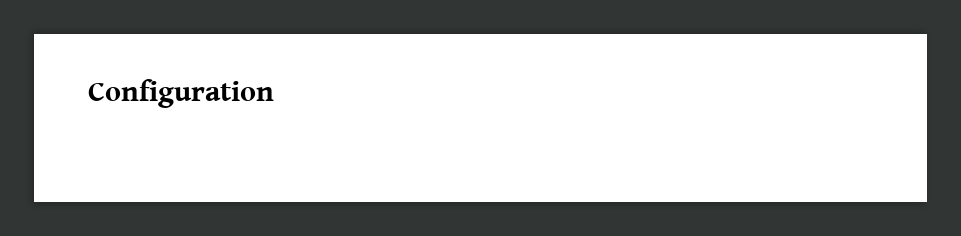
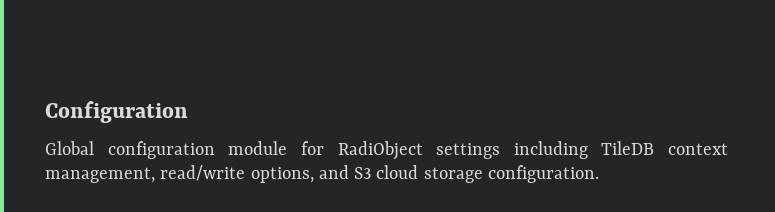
(274, 93) none -> [45,141,728,160] [45,165,599,183] // Global configuration module for RadiObject settings including TileDB context management, read/write options, and S3 cloud storage configuration.

